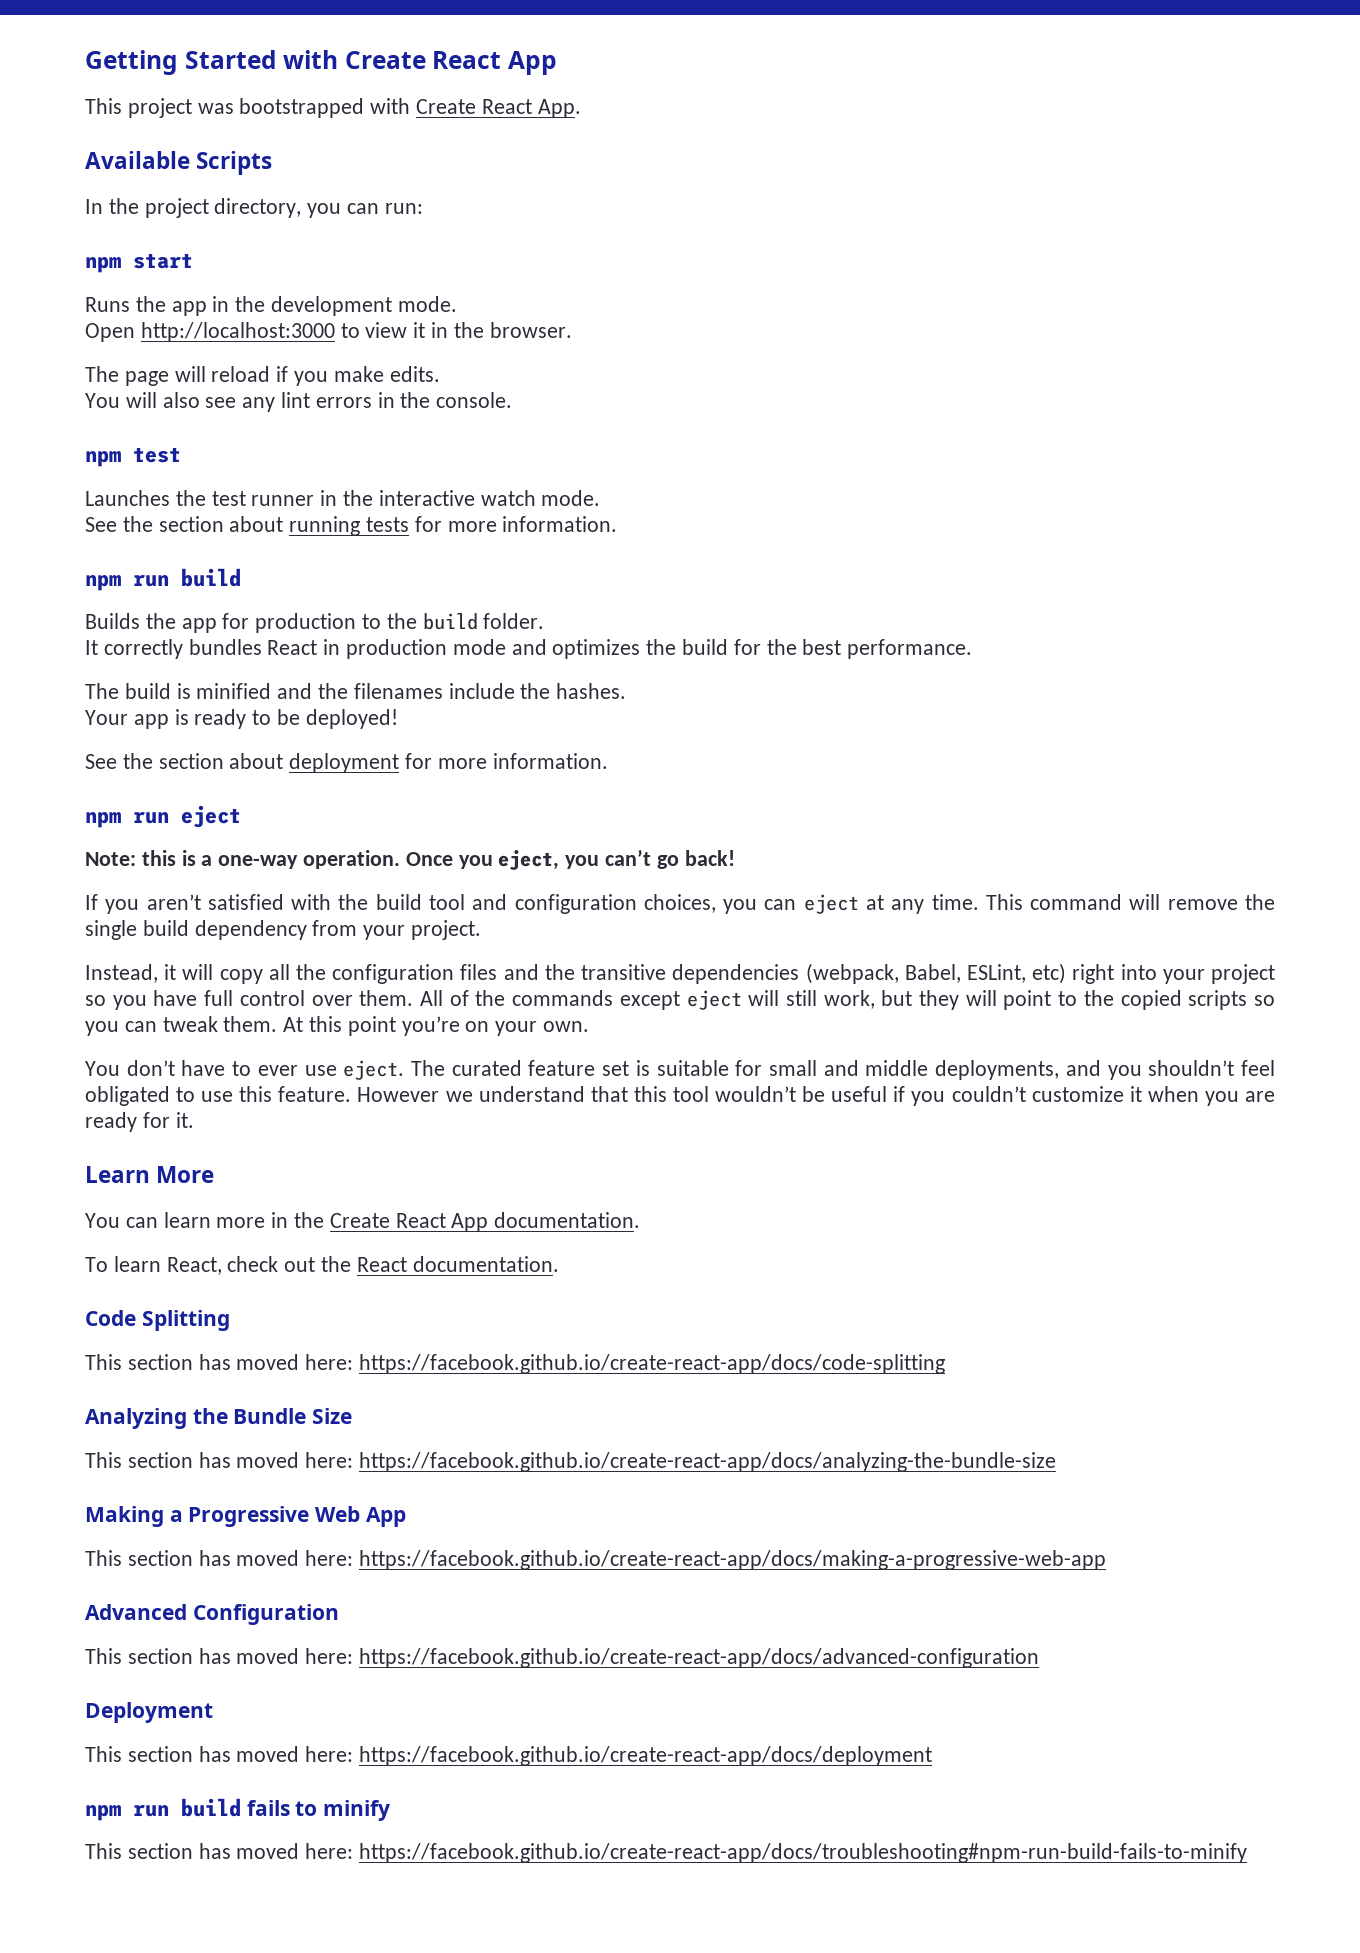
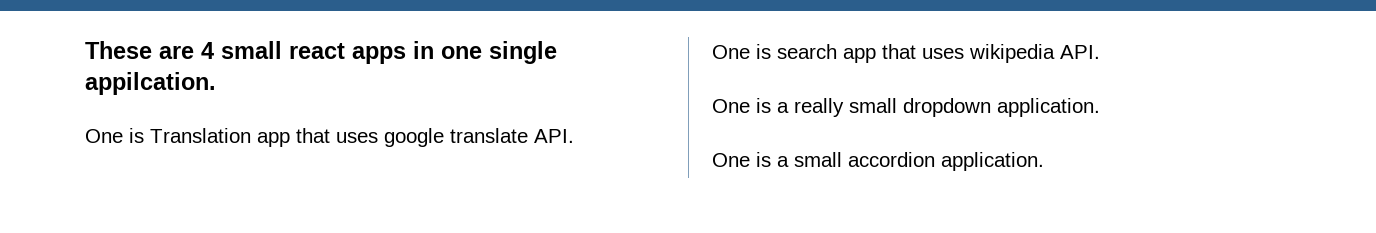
[85,50,558,75] [85,98,581,118] [85,151,273,175] [85,198,423,218] [85,253,193,273] [85,296,457,316] [85,322,572,342] [85,366,440,386] [85,392,513,412] [85,447,181,467] [85,490,601,506] [85,516,618,536] [85,568,241,591] [85,613,545,633] [85,639,973,659] [85,683,627,699] [85,709,398,729] [85,753,608,773] [85,805,241,828] [85,850,735,870] [85,894,1276,914] [85,920,482,940] [85,963,1275,984] [85,990,1276,1010] [85,1016,590,1036] [85,1060,1275,1080] [85,1086,1275,1106] [85,1112,194,1132] [85,1166,215,1183] [85,1212,641,1232] [85,1256,559,1275] [85,1310,230,1331] [85,1354,946,1374] [85,1408,353,1429] [85,1452,1057,1472] [85,1506,406,1527] [85,1550,1107,1570] [85,1604,339,1625] [85,1648,1040,1668] [85,1702,213,1723] [85,1746,933,1766] [85,1798,391,1821] [85,1843,1248,1863] Getting Started with Create React App // This project was bootstrapped with Create React App. // Available Scripts // In the project directory, you can run: // npm start // Runs the app in the development mode. // Open http://localhost:3000 to view it in the browser. // The page will reload if you make edits. // You will also see any lint errors in the console. // npm test // Launches the test runner in the interactive watch mode. // See the section about running tests for more information. // npm run build // Builds the app for production to the build folder. // It correctly bundles React in production mode and optimizes the build for the best performance. // The build is minified and the filenames include the hashes. // Your app is ready to be deployed! // See the section about deployment for more information. // npm run eject // Note: this is a one-way operation. Once you eject, you can’t go back! // If you aren’t satisfied with the build tool and configuration choices, you can eject at any time. This command will remove the single build dependency from your project. // Instead, it will copy all the configuration files and the transitive dependencies (webpack, Babel, ESLint, etc) right into your project so you have full control over them. All of the commands except eject will still work, but they will point to the copied scripts so you can tweak them. At this point you’re on your own. // You don’t have to ever use eject. The curated feature set is suitable for small and middle deployments, and you shouldn’t feel obligated to use this feature. However we understand that this tool wouldn’t be useful if you couldn’t customize it when you are ready for it. // Learn More // You can learn more in the Create React App documentation. // To learn React, check out the React documentation. // Code Splitting // This section has moved here: https://facebook.github.io/create-react-app/docs/code-splitting // Analyzing the Bundle Size // This section has moved here: https://facebook.github.io/create-react-app/docs/analyzing-the-bundle-size // Making a Progressive Web App // This section has moved here: https://facebook.github.io/create-react-app/docs/making-a-progressive-web-app // Advanced Configuration // This section has moved here: https://facebook.github.io/create-react-app/docs/advanced-configuration // Deployment // This section has moved here: https://facebook.github.io/create-react-app/docs/deployment // npm run build fails to minify // This section has moved here: https://facebook.github.io/create-react-app/docs/troubleshooting#npm-run-build-fails-to-minify -> [85,41,557,64] [85,72,216,95] [85,128,574,147] [712,44,1100,63] [712,98,1100,117] [712,152,1044,171] These are 4 small react apps in one single appilcation. // One is Translation app that uses google translate API. // One is search app that uses wikipedia API. // One is a really small dropdown application. // One is a small accordion application.

